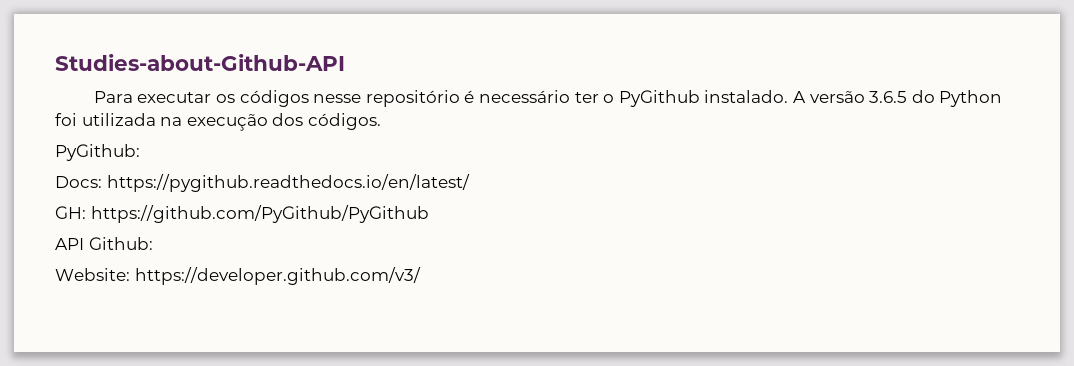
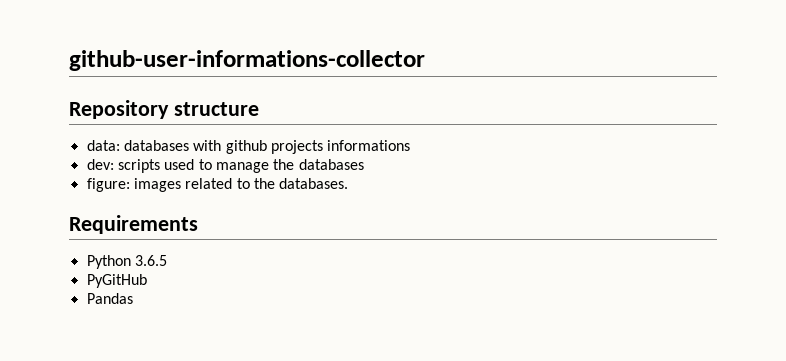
[55,54,345,71] [93,90,1003,107] [55,113,381,131] [55,144,140,161] [55,174,470,192] [55,205,429,223] [55,237,153,250] [55,267,421,285] Studies-about-Github-API // Para executar os códigos nesse repositório é necessário ter o PyGithub instalado. A versão 3.6.5 do Python foi utilizada na execução dos códigos. // PyGithub: // Docs: https://pygithub.readthedocs.io/en/latest/ // GH: https://github.com/PyGithub/PyGithub // API Github: // Website: https://developer.github.com/v3/ -> [69,50,425,71] [69,100,259,119] [86,140,411,154] [86,159,364,173] [86,178,349,192] [69,215,198,234] [86,255,167,269] [86,274,147,288] [86,293,133,304] github-user-informations-collector // Repository structure // data: databases with github projects informations // dev: scripts used to manage the databases // figure: images related to the databases. // Requirements // Python 3.6.5 // PyGitHub // Pandas

